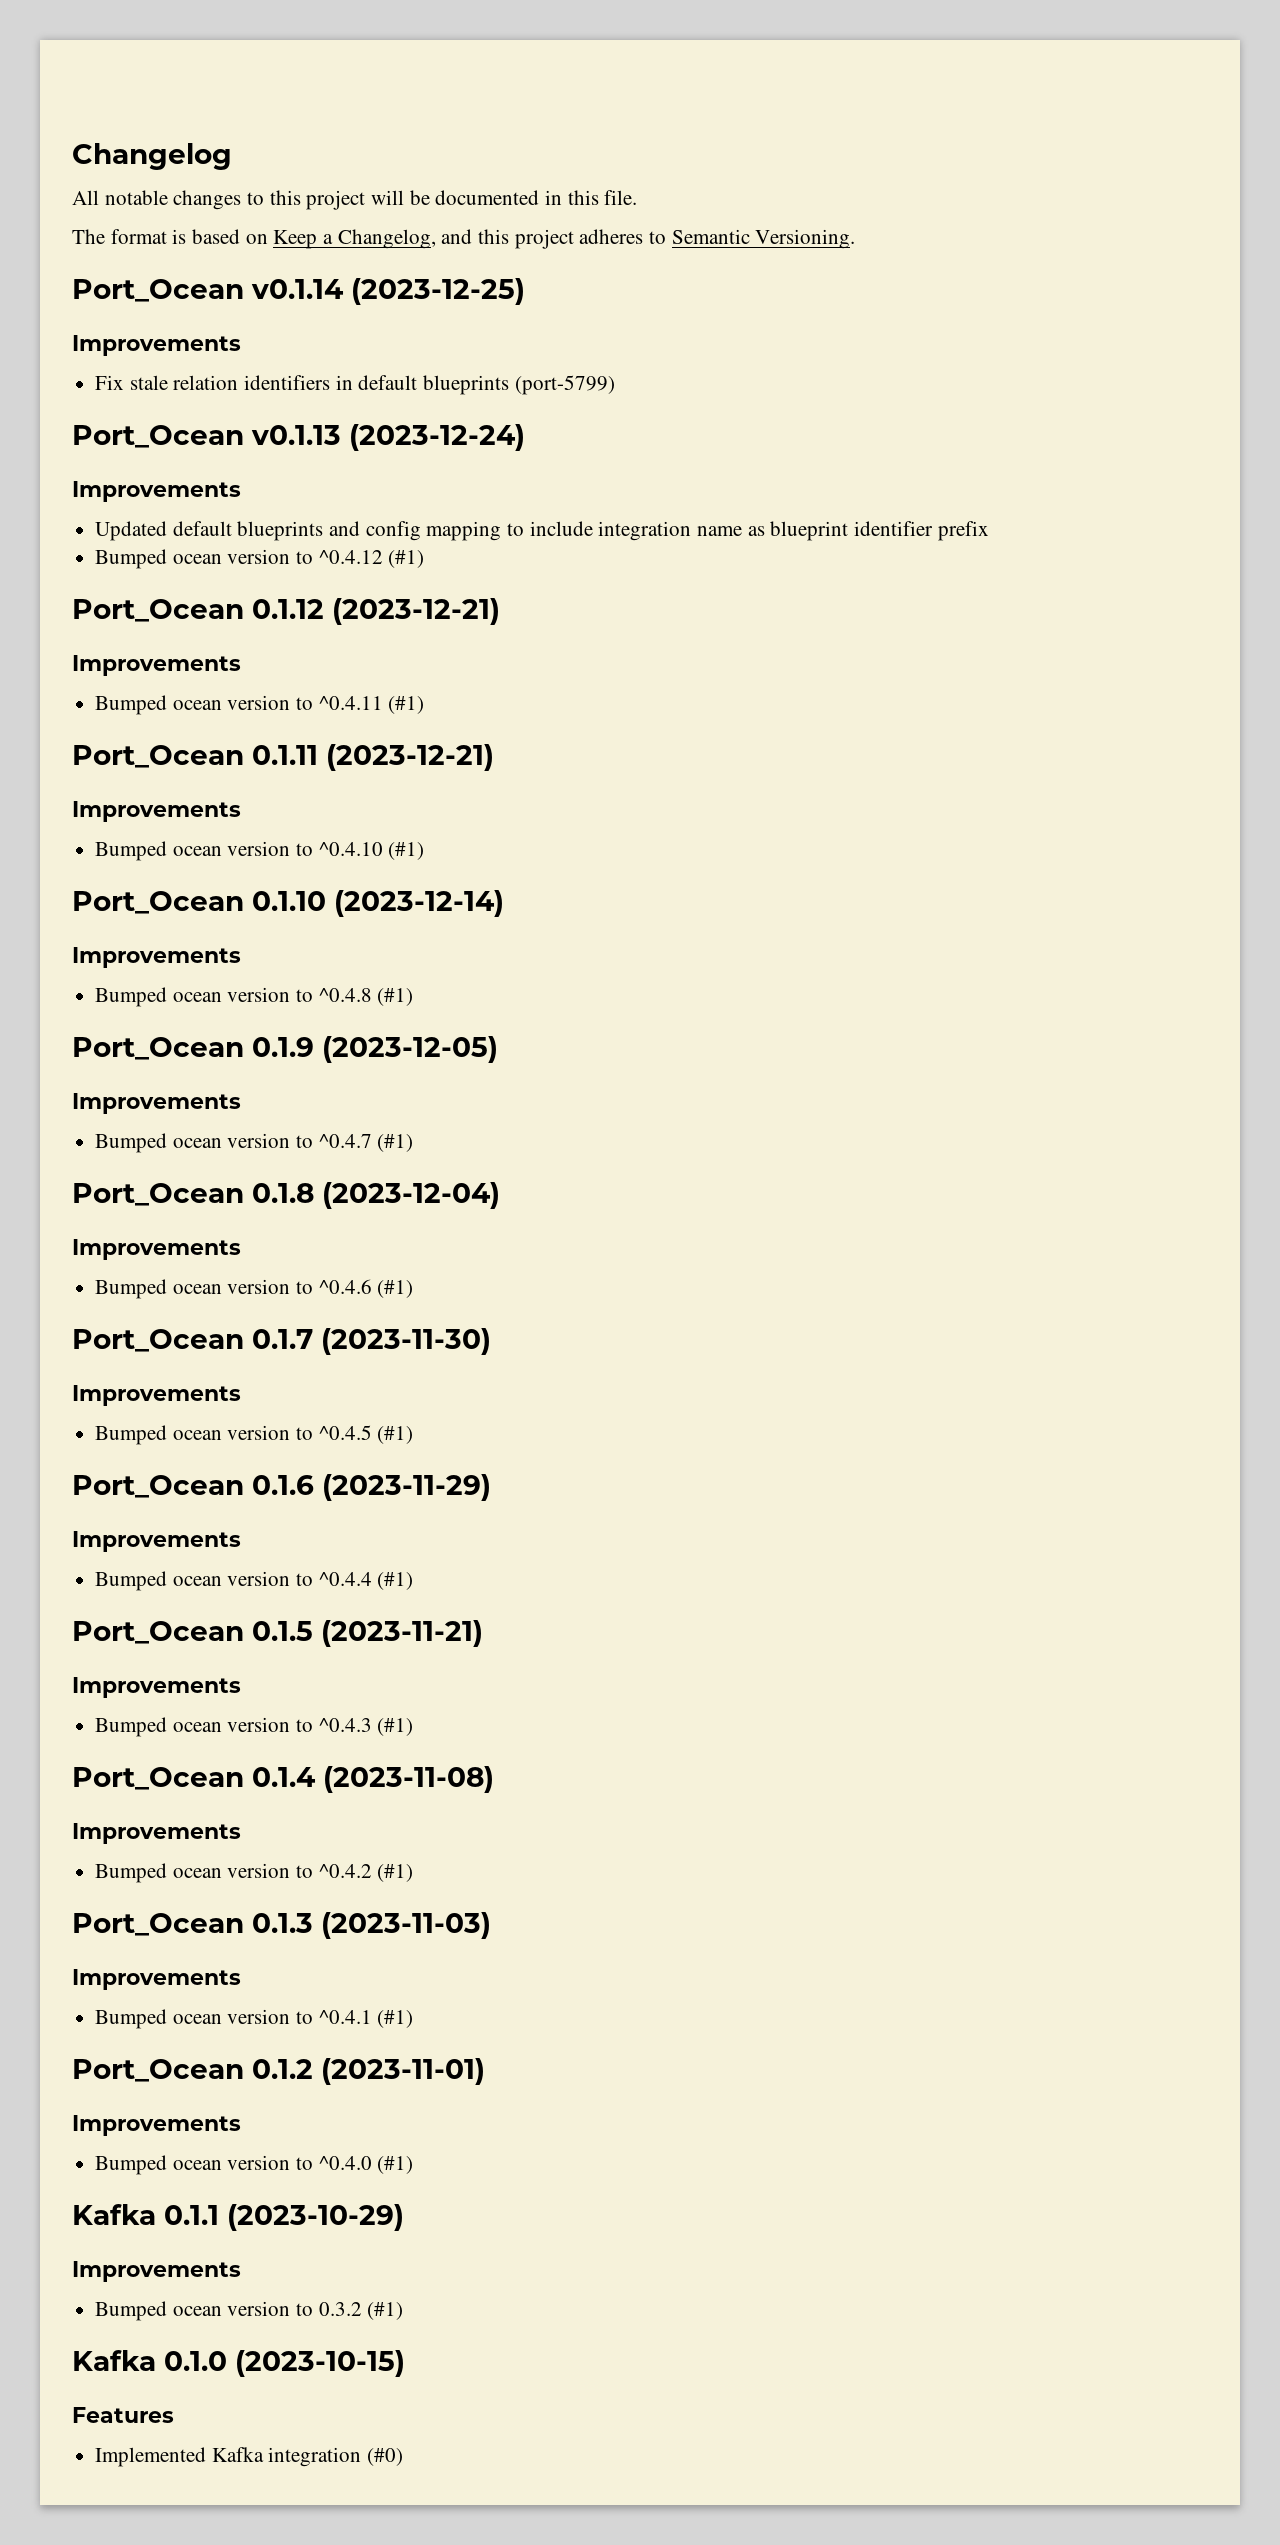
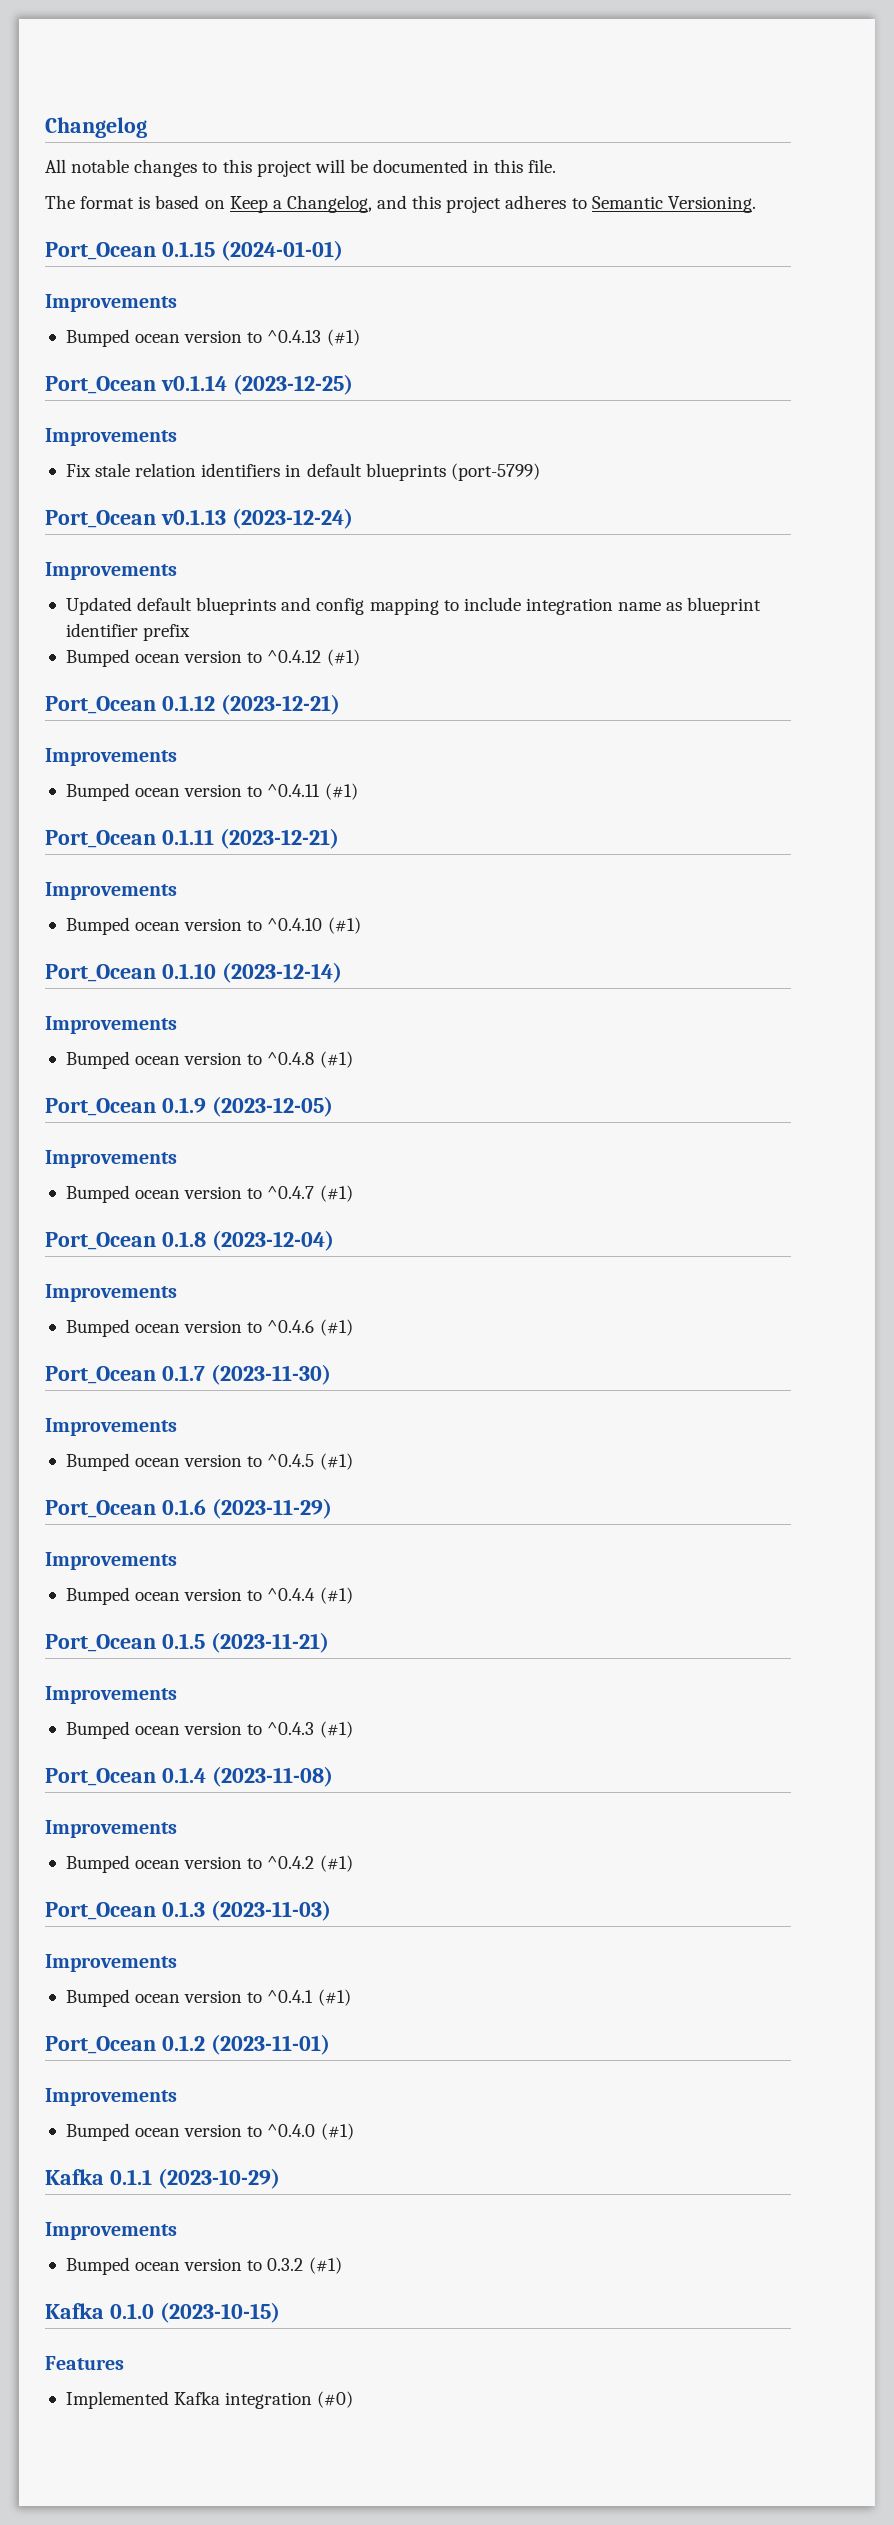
(856, 239) none -> [45,240,343,261] [45,294,177,312] [65,329,360,347] // Port_Ocean 0.1.15 (2024-01-01) // Improvements // Bumped ocean version to ^0.4.13 (#1)

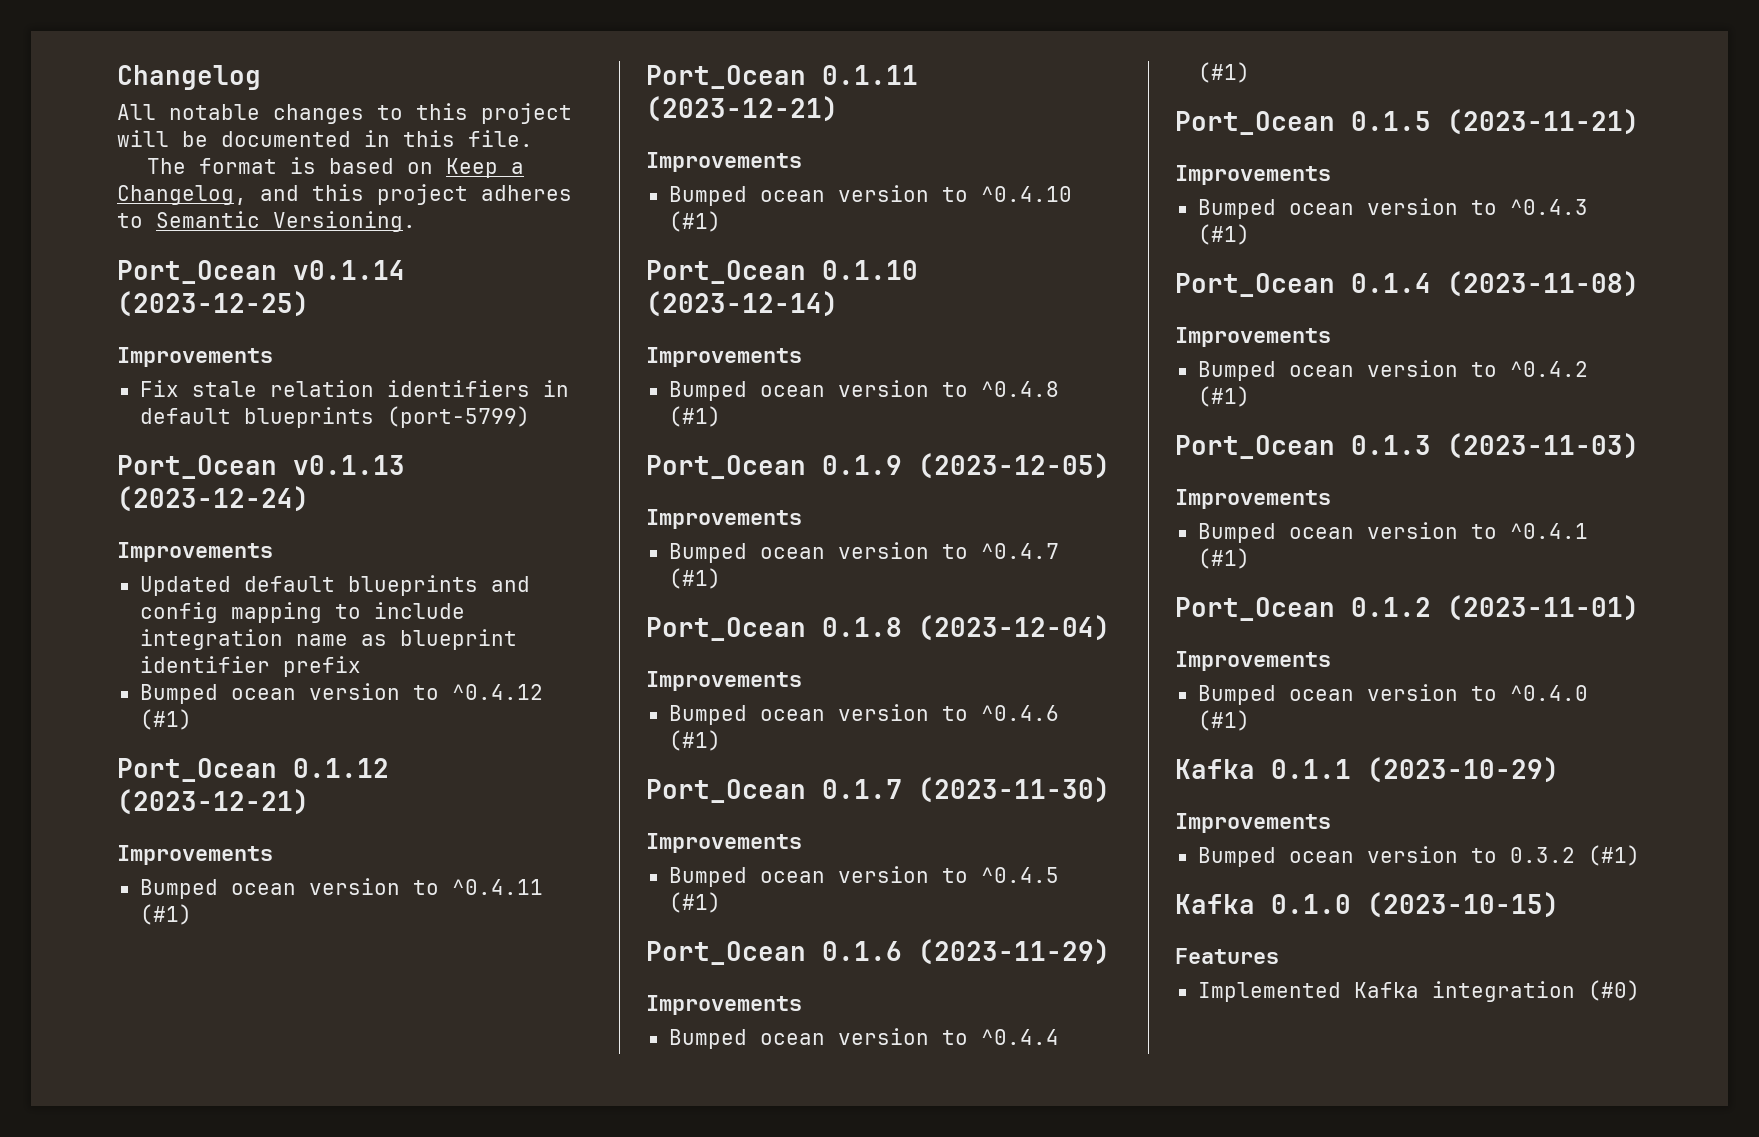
[45,240,343,261] [45,294,177,312] [65,329,360,347] // Port_Ocean 0.1.15 (2024-01-01) // Improvements // Bumped ocean version to ^0.4.13 (#1) -> (416, 221) none

